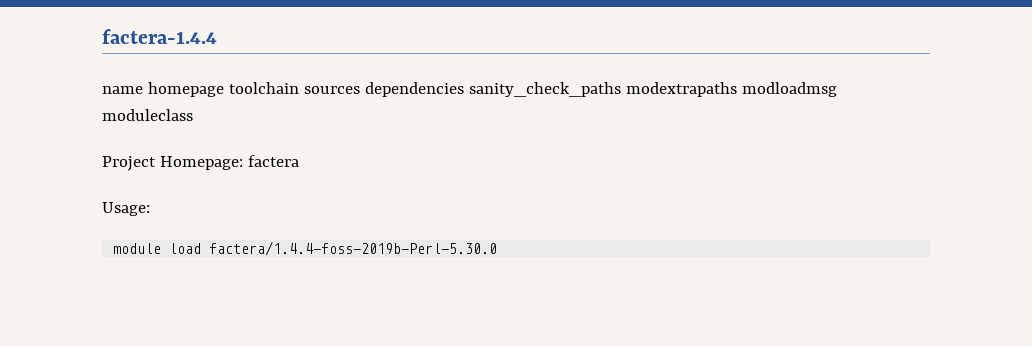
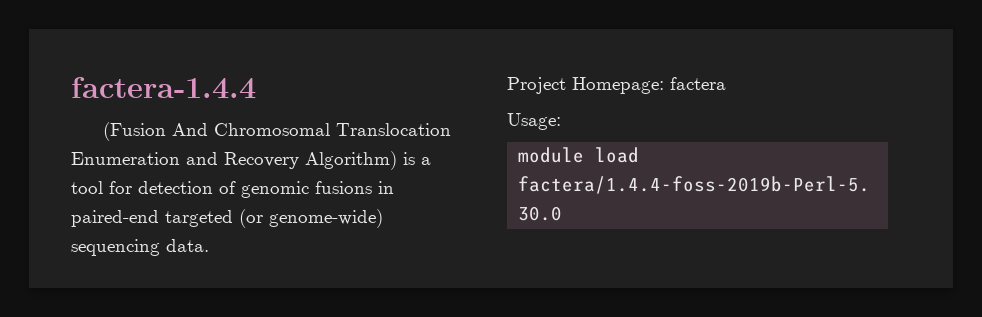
[102,82,837,97] [102,109,193,121] name homepage toolchain sources dependencies sanity_check_paths modextrapaths modloadmsg moduleclass -> [102,122,451,141] [71,151,431,170] [71,181,394,198] [71,209,383,228] [71,239,209,256] (Fusion And Chromosomal Translocation Enumeration and Recovery Algorithm) is a tool for detection of genomic fusions in paired-end targeted (or genome-wide) sequencing data.

